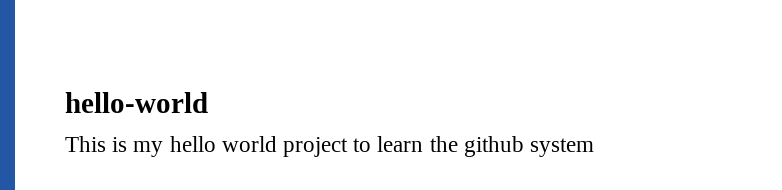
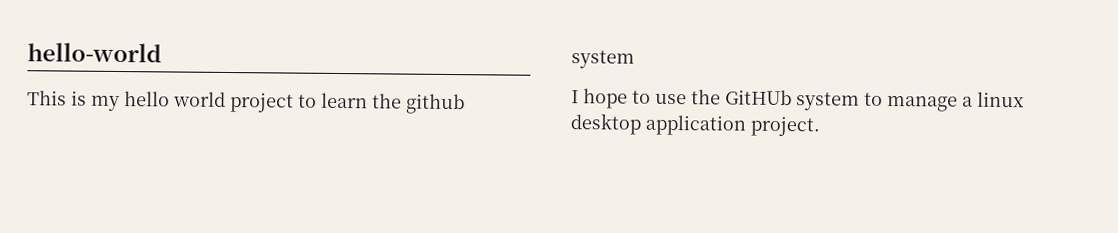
(595, 147) none -> [571,88,1024,112] [570,113,821,137] // I hope to use the GitHUb system to manage a linux desktop application project.

